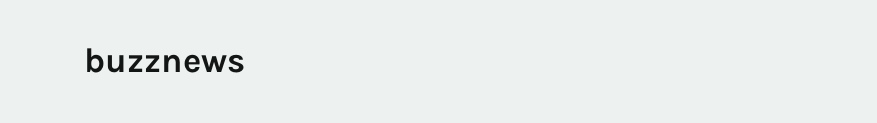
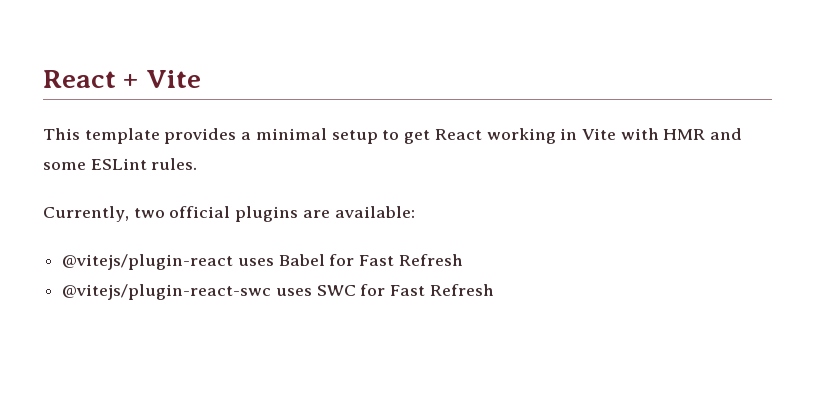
[84,48,245,73] buzznews -> [43,70,201,88] [43,128,743,144] [43,158,198,170] [43,206,415,222] [62,254,463,270] [62,284,494,300] React + Vite // This template provides a minimal setup to get React working in Vite with HMR and some ESLint rules. // Currently, two official plugins are available: // @vitejs/plugin-react uses Babel for Fast Refresh // @vitejs/plugin-react-swc uses SWC for Fast Refresh

